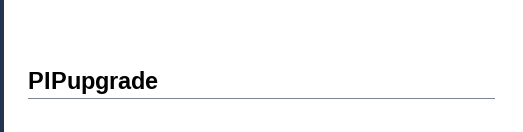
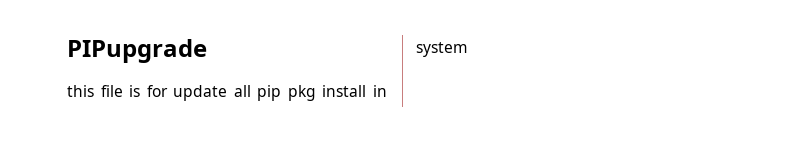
(158, 82) none -> [67,85,387,101] [416,42,468,57] // this file is for update all pip pkg install in system

